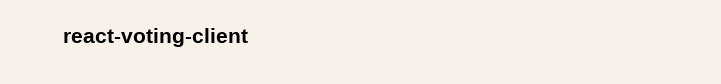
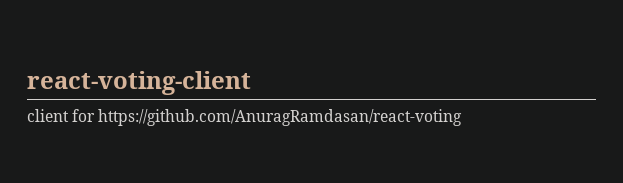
(248, 37) none -> [27,109,463,126] // client for https://github.com/AnuragRamdasan/react-voting

